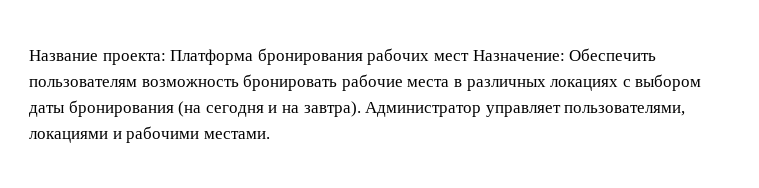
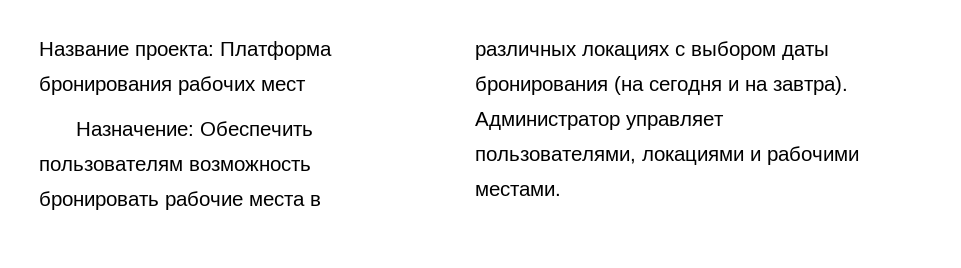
(469, 57) none -> (306, 85) //

